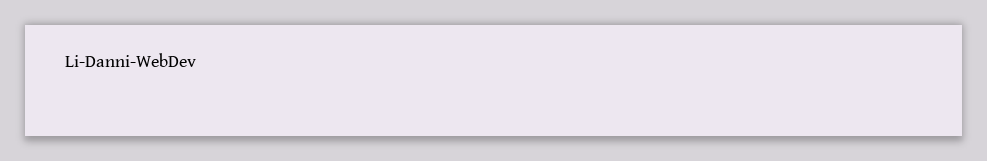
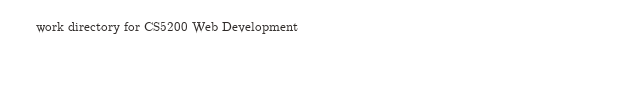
[65,53,196,67] Li-Danni-WebDev -> [36,21,298,34] work directory for CS5200 Web Development

